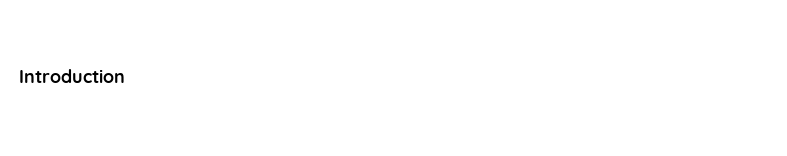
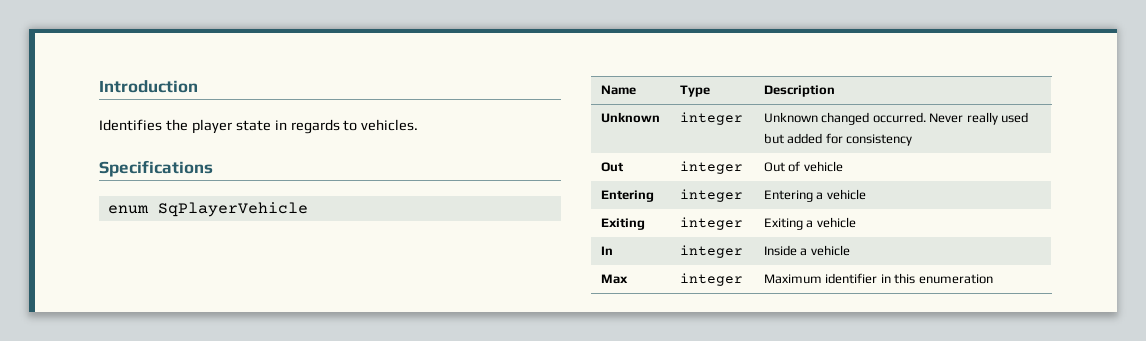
(125, 76) none -> [99,119,419,134] [99,160,213,177] [107,202,308,217] [600,85,636,95] [679,85,710,97] [763,85,835,97] [600,112,660,123] [679,112,743,125] [763,112,1029,125] [763,133,913,146] [600,162,624,172] [679,161,743,174] [763,161,843,172] [600,190,654,202] [679,189,743,202] [763,189,866,202] [600,218,645,230] [679,217,743,230] [763,217,856,230] [600,246,613,255] [679,245,743,258] [763,245,850,256] [600,274,628,284] [679,273,743,286] [763,273,993,284] // Identifies the player state in regards to vehicles. // Specifications // enum SqPlayerVehicle // Name | Type | Description // Unknown | integer | Unknown changed occurred. Never really used but added for consistency // Out | integer | Out of vehicle // Entering | integer | Entering a vehicle // Exiting | integer | Exiting a vehicle // In | integer | Inside a vehicle // Max | integer | Maximum identifier in this enumeration

